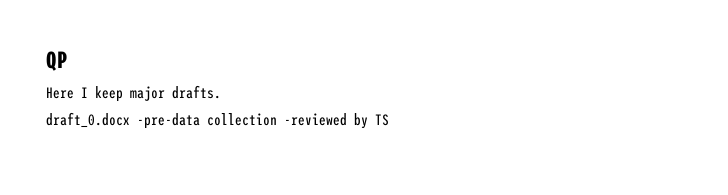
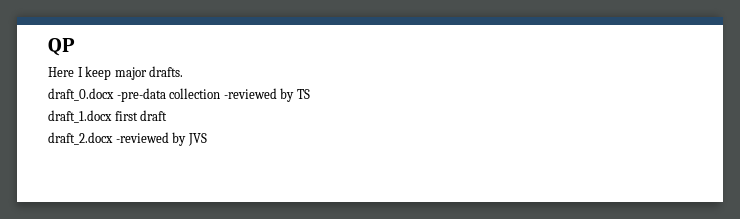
(389, 120) none -> [48,110,168,123] [48,132,207,146] // draft_1.docx first draft // draft_2.docx -reviewed by JVS

